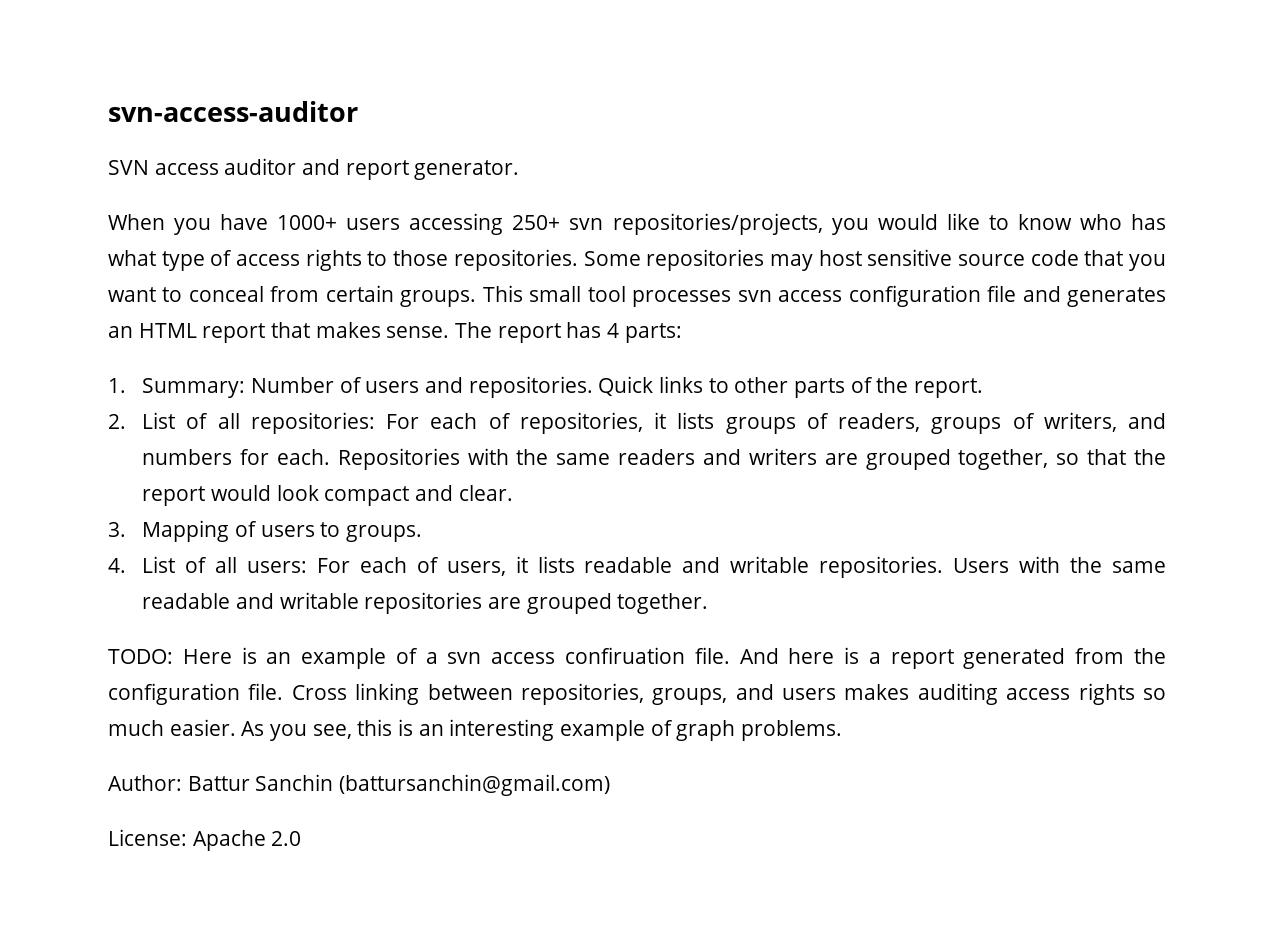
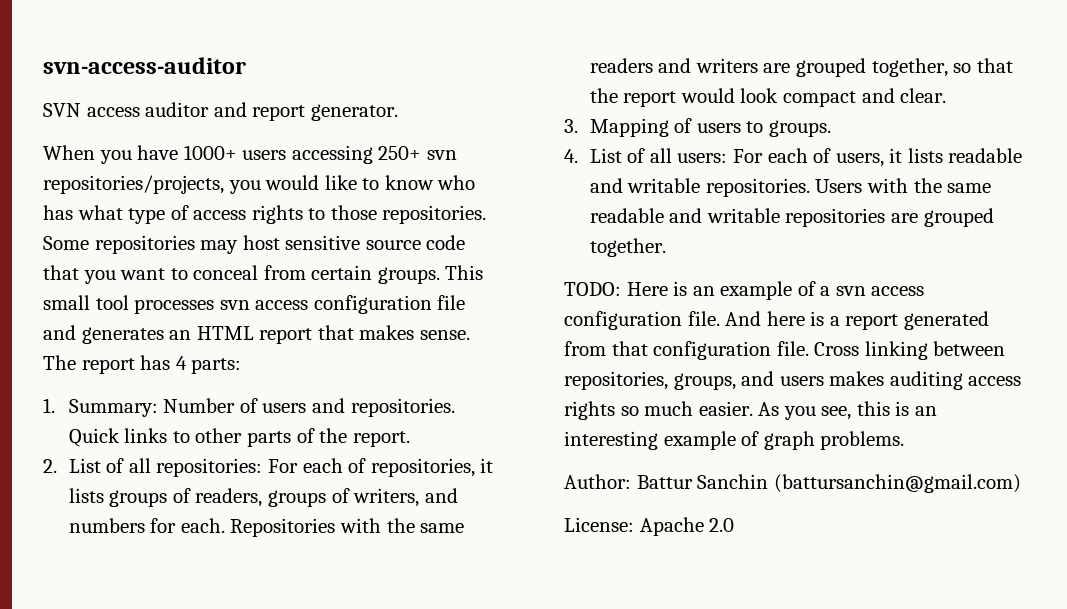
[565,647,685,664] confiruation -> [564,311,682,330] configuration
[1134,648,1167,664] the -> [611,341,648,356] that

